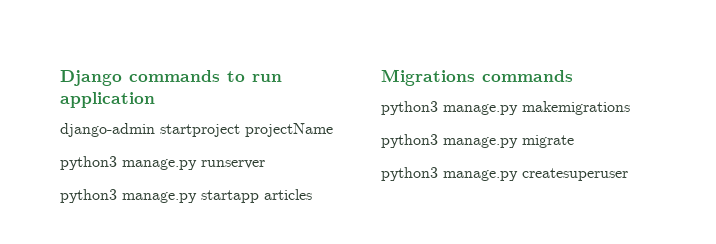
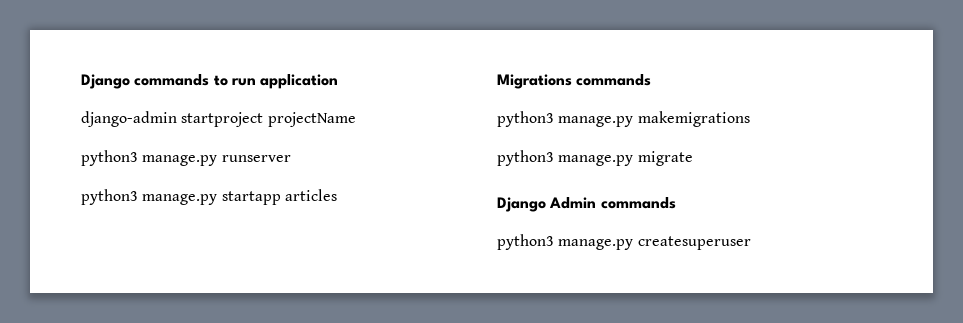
(574, 141) none -> [497,197,676,212] // Django Admin commands

